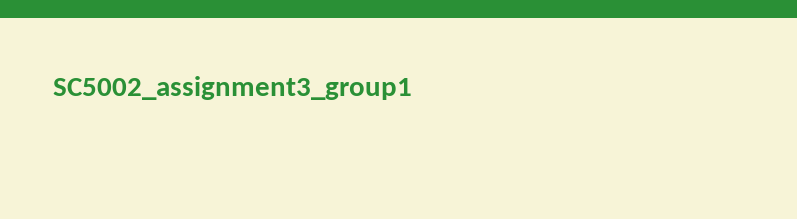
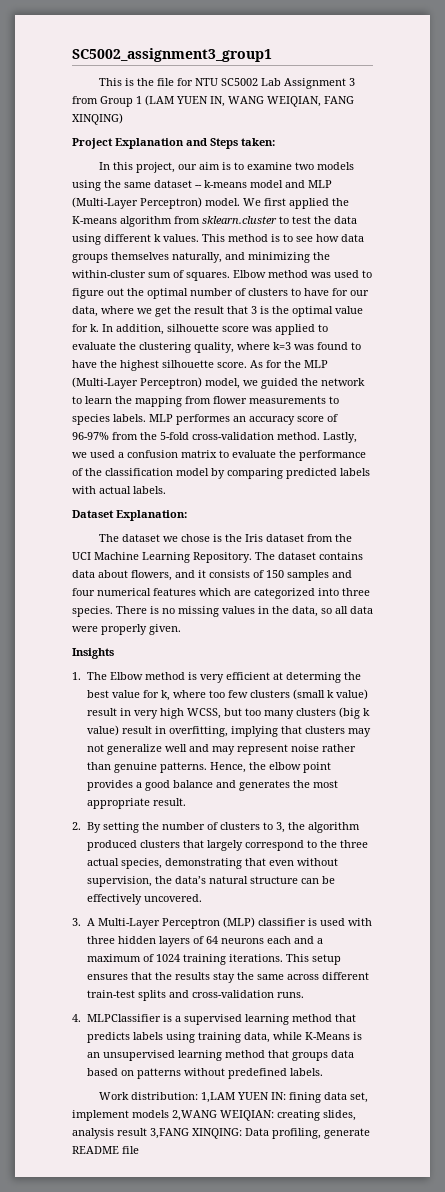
(412, 88) none -> [99,78,356,89] [72,95,354,107] [72,113,123,125] [72,138,275,149] [99,162,355,173] [72,180,332,191] [72,197,349,209] [72,216,357,227] [72,234,364,245] [72,252,330,263] [72,270,372,281] [72,288,369,299] [72,306,363,317] [72,324,328,335] [72,342,361,353] [72,360,328,371] [72,377,365,389] [72,396,339,407] [72,414,338,425] [72,432,357,443] [72,450,366,461] [72,468,370,479] [72,486,166,494] [72,510,187,521] [99,534,353,542] [72,552,363,563] [72,570,352,581] [72,588,370,599] [72,606,373,617] [72,624,181,635] [72,648,114,659] [72,672,361,683] [86,689,368,701] [86,707,370,719] [86,725,371,737] [86,744,356,755] [86,762,331,773] [86,780,338,791] [86,798,186,809] [72,822,360,833] [86,840,368,851] [86,858,338,869] [86,876,335,887] [86,894,202,905] [72,917,372,929] [86,936,323,947] [86,954,341,965] [86,972,369,983] [86,990,304,1001] [72,1014,356,1025] [86,1032,362,1043] [86,1050,354,1061] [86,1068,323,1079] [99,1092,369,1103] [72,1110,356,1121] [72,1128,370,1139] [72,1146,139,1154] // This is the file for NTU SC5002 Lab Assignment 3 from Group 1 (LAM YUEN IN, WANG WEIQIAN, FANG XINQING) // Project Explanation and Steps taken: // In this project, our aim is to examine two models using the same dataset -- k-means model and MLP (Multi-Layer Perceptron) model. We first applied the K-means algorithm from sklearn.cluster to test the data using different k values. This method is to see how data groups themselves naturally, and minimizing the within-cluster sum of squares. Elbow method was used to figure out the optimal number of clusters to have for our data, where we get the result that 3 is the optimal value for k. In addition, silhouette score was applied to evaluate the clustering quality, where k=3 was found to have the highest silhouette score. As for the MLP (Multi-Layer Perceptron) model, we guided the network to learn the mapping from flower measurements to species labels. MLP performes an accuracy score of 96-97% from the 5-fold cross-validation method. Lastly, we used a confusion matrix to evaluate the performance of the classification model by comparing predicted labels with actual labels. // Dataset Explanation: // The dataset we chose is the Iris dataset from the UCI Machine Learning Repository. The dataset contains data about flowers, and it consists of 150 samples and four numerical features which are categorized into three species. There is no missing values in the data, so all data were properly given. // Insights // 1. The Elbow method is very efficient at determing the best value for k, where too few clusters (small k value) result in very high WCSS, but too many clusters (big k value) result in overfitting, implying that clusters may not generalize well and may represent noise rather than genuine patterns. Hence, the elbow point provides a good balance and generates the most appropriate result. // 2. By setting the number of clusters to 3, the algorithm produced clusters that largely correspond to the three actual species, demonstrating that even without supervision, the data’s natural structure can be effectively uncovered. // 3. A Multi-Layer Perceptron (MLP) classifier is used with three hidden layers of 64 neurons each and a maximum of 1024 training iterations. This setup ensures that the results stay the same across different train-test splits and cross-validation runs. // 4. MLPClassifier is a supervised learning method that predicts labels using training data, while K-Means is an unsupervised learning method that groups data based on patterns without predefined labels. // Work distribution: 1,LAM YUEN IN: fining data set, implement models 2,WANG WEIQIAN: creating slides, analysis result 3,FANG XINQING: Data profiling, generate README file

